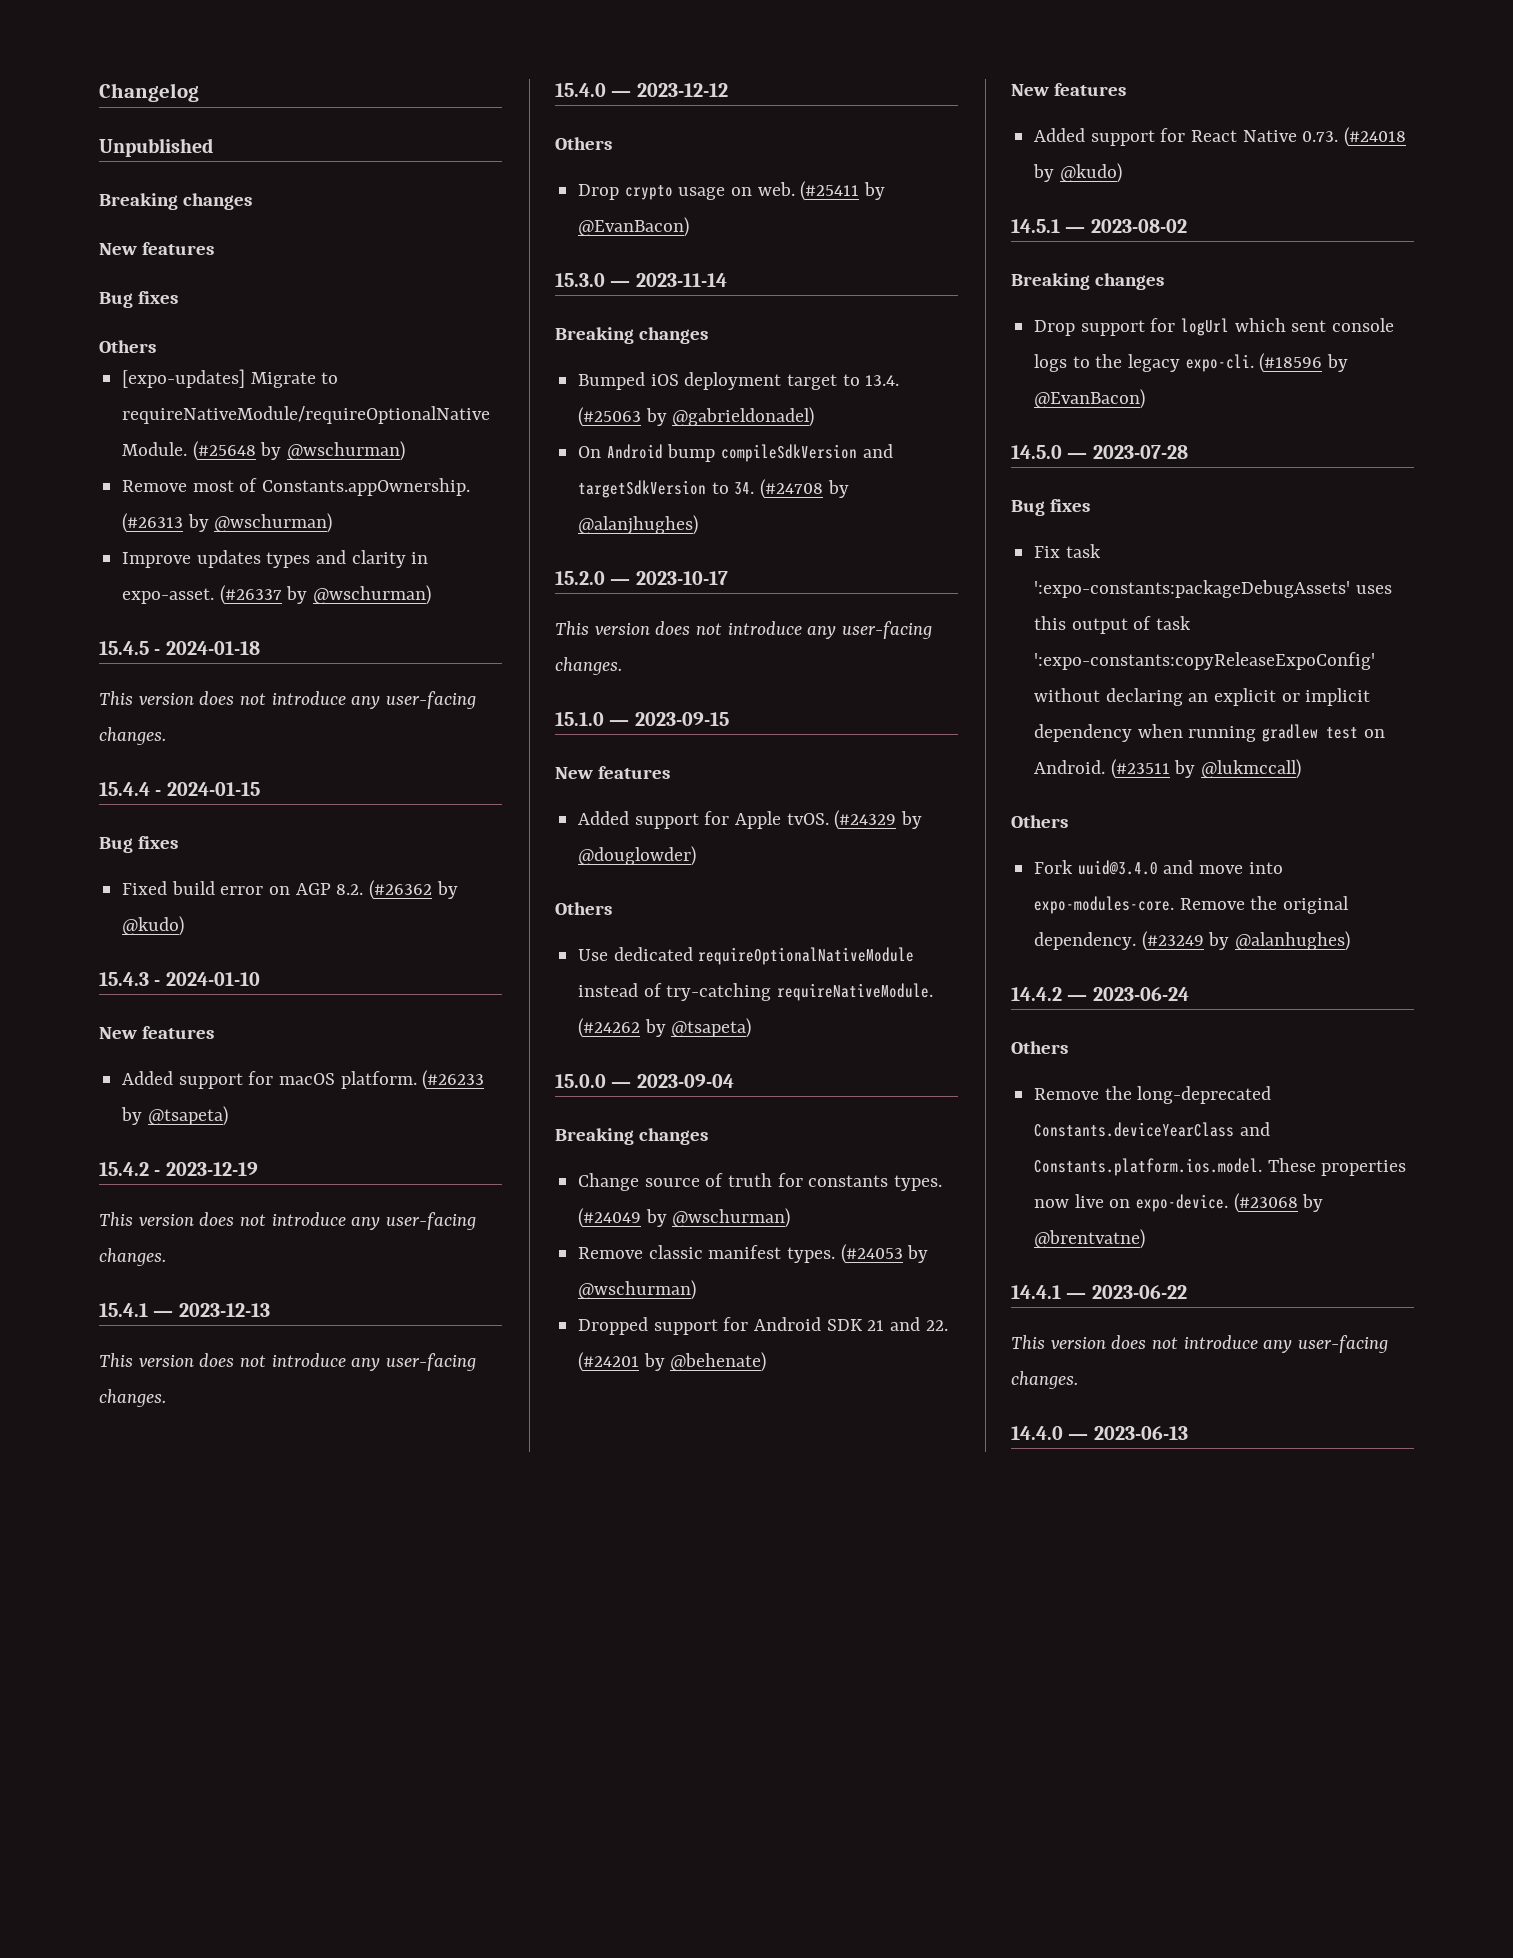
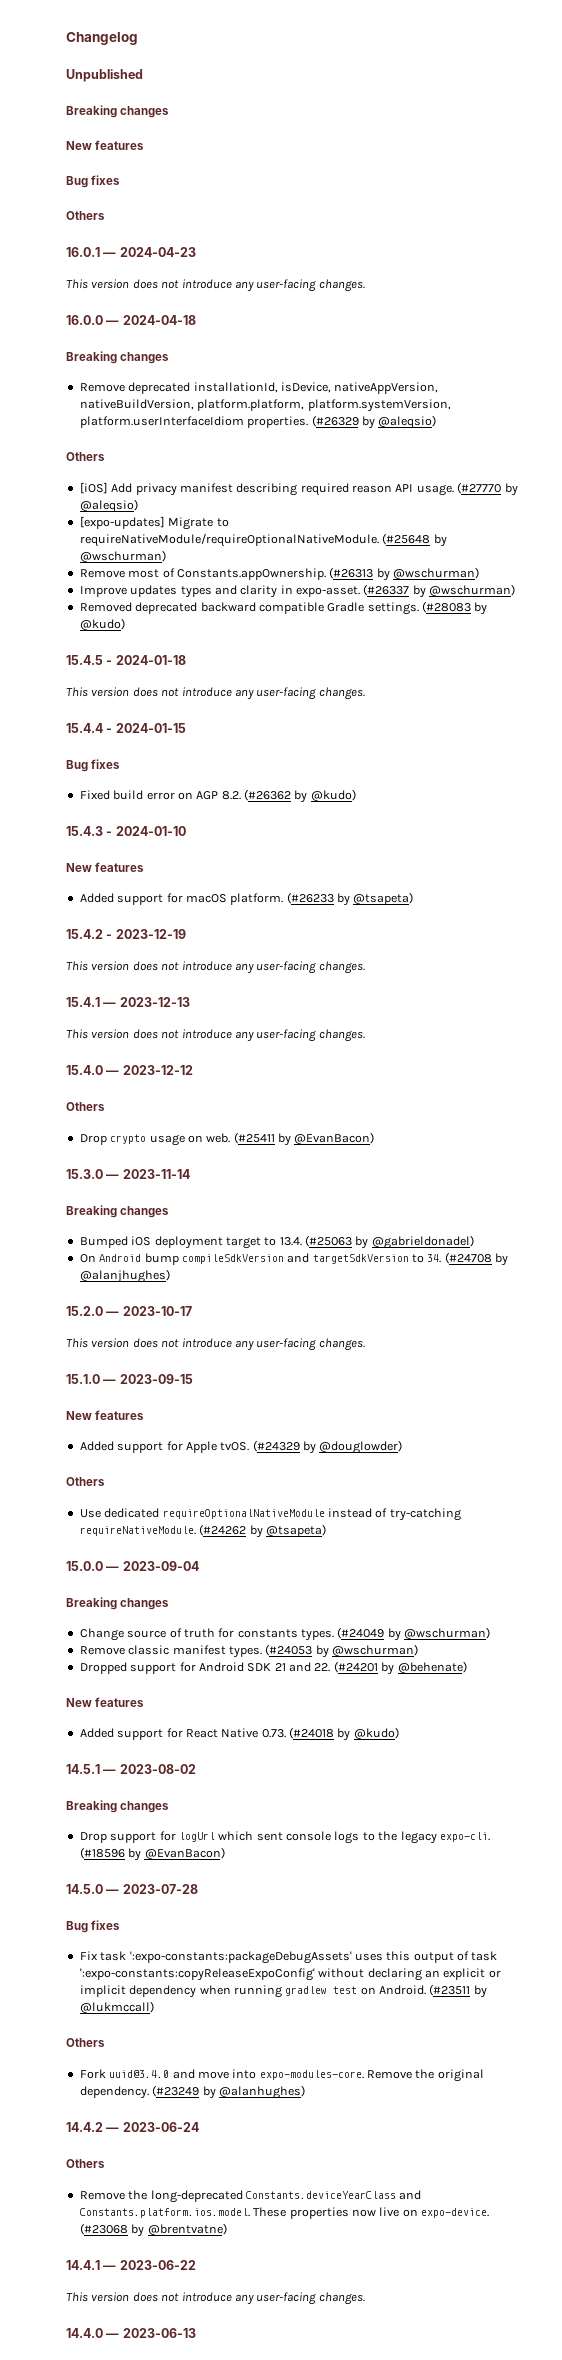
(156, 346) none -> [66,247,196,257] [66,279,365,292] [66,315,196,325] [66,351,170,364] [79,382,439,394] [79,399,451,412] [79,415,437,429] [66,452,105,461] [79,482,518,496] [79,499,138,513] // 16.0.1 — 2024-04-23 // This version does not introduce any user-facing changes. // 16.0.0 — 2024-04-18 // Breaking changes // Remove deprecated installationId, isDevice, nativeAppVersion, nativeBuildVersion, platform.platform, platform.systemVersion, platform.userInterfaceIdiom properties. (#26329 by @aleqsio) // Others // [iOS] Add privacy manifest describing required reason API usage. (#27770 by @aleqsio)
(432, 595) none -> [79,601,488,615] [79,618,125,631] // Removed deprecated backward compatible Gradle settings. (#28083 by @kudo)

